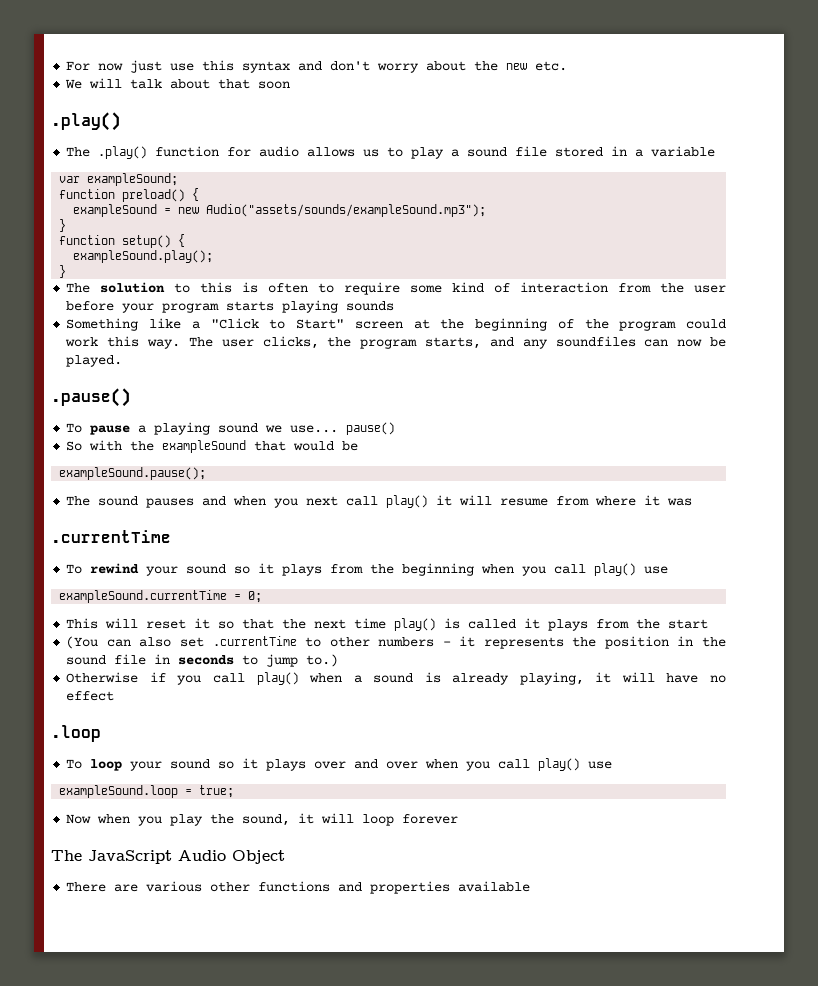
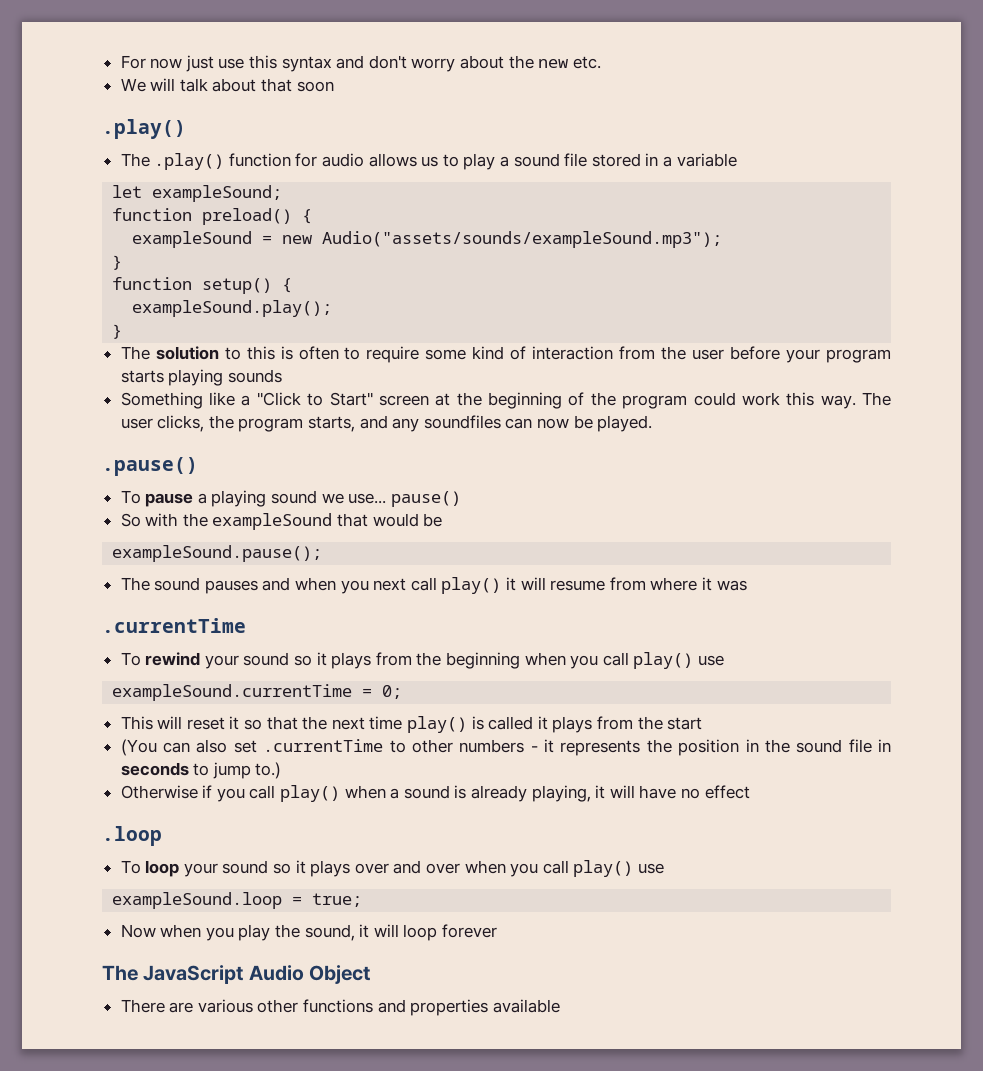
[59,176,81,183] var -> [112,185,143,198] let

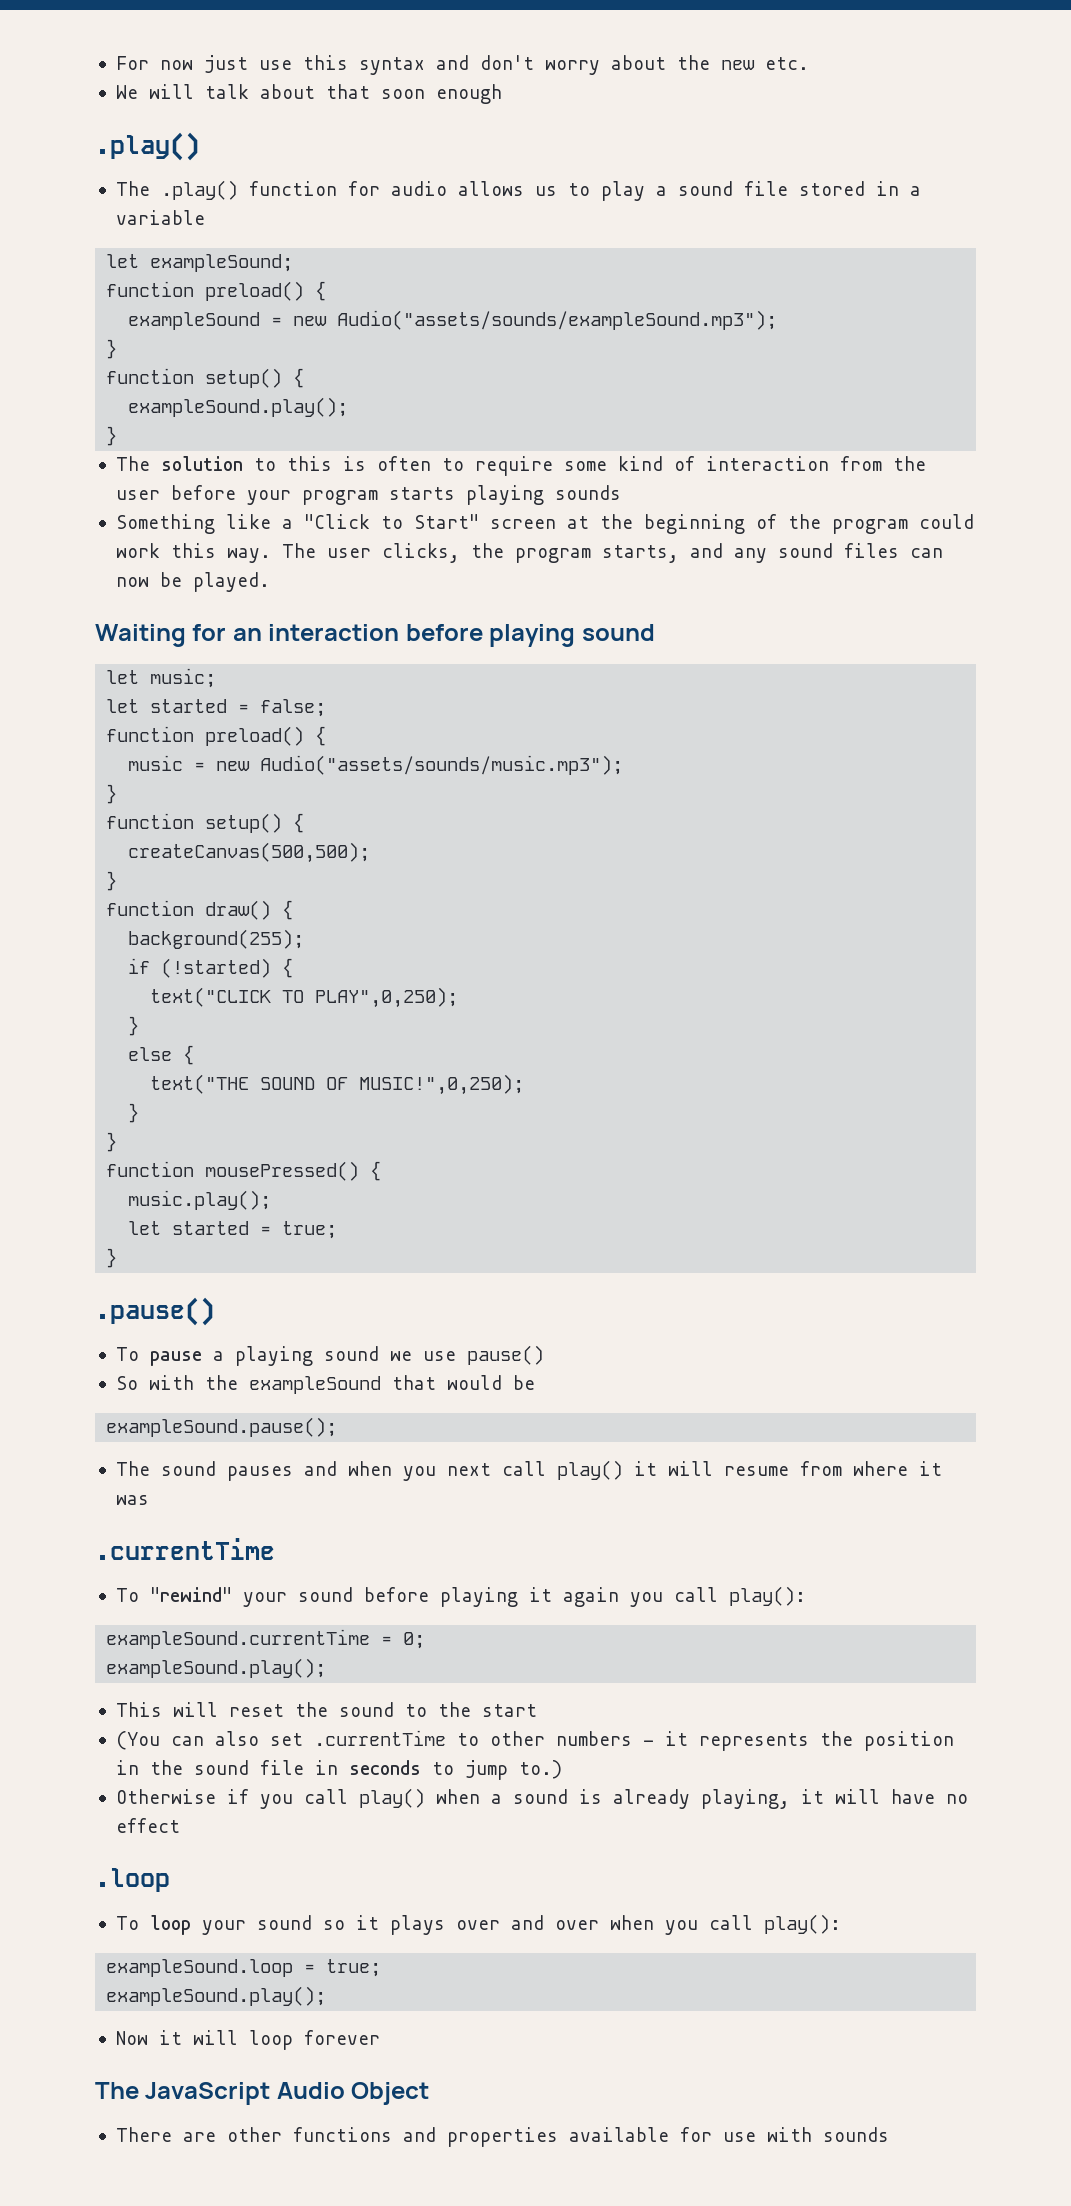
(334, 86) none -> [435,84,502,104] enough
[423,415,501,429] soundfiles -> [777,543,899,558] sound files
(653, 423) none -> [95,624,655,647] [106,668,217,688] [106,699,327,717] [106,726,327,746] [128,755,624,775] [106,784,118,804] [106,813,305,833] [128,842,371,863] [106,871,118,891] [106,900,294,920] [128,929,305,949] [128,958,294,978] [150,987,459,1008] [128,1016,140,1036] [128,1045,195,1065] [150,1074,525,1095] [128,1103,140,1123] [106,1132,118,1152] [106,1161,382,1181] [128,1190,272,1210] [128,1221,338,1239] [106,1248,118,1268] // Waiting for an interaction before playing sound // let music; // let started = false; // function preload() { // music = new Audio("assets/sounds/music.mp3"); // } // function setup() { // createCanvas(500,500); // } // function draw() { // background(255); // if (!started) { // text("CLICK TO PLAY",0,250); // } // else { // text("THE SOUND OF MUSIC!",0,250); // } // } // function mousePressed() { // music.play(); // let started = true; // }
[348,493,387,504] use... -> [422,1351,456,1361] use
[145,652,724,669] rewind your sound so it plays from the beginning when you call play() use -> [149,1586,806,1607] "rewind" your sound before playing it again you call play():
(403, 692) none -> [106,1658,327,1678] // exampleSound.play();
[229,716,633,733] it so that the next time play() is called it plays from -> [294,1702,427,1717] the sound to
[573,860,664,877] play() use -> [763,1914,841,1934] play():
(363, 900) none -> [106,1986,327,2006] // exampleSound.play();
[160,924,355,941] when you play the sound, -> (148, 2038) none
[197,999,253,1013] various -> (216, 2137) none
(560, 1006) none -> [679,2127,889,2142] for use with sounds

